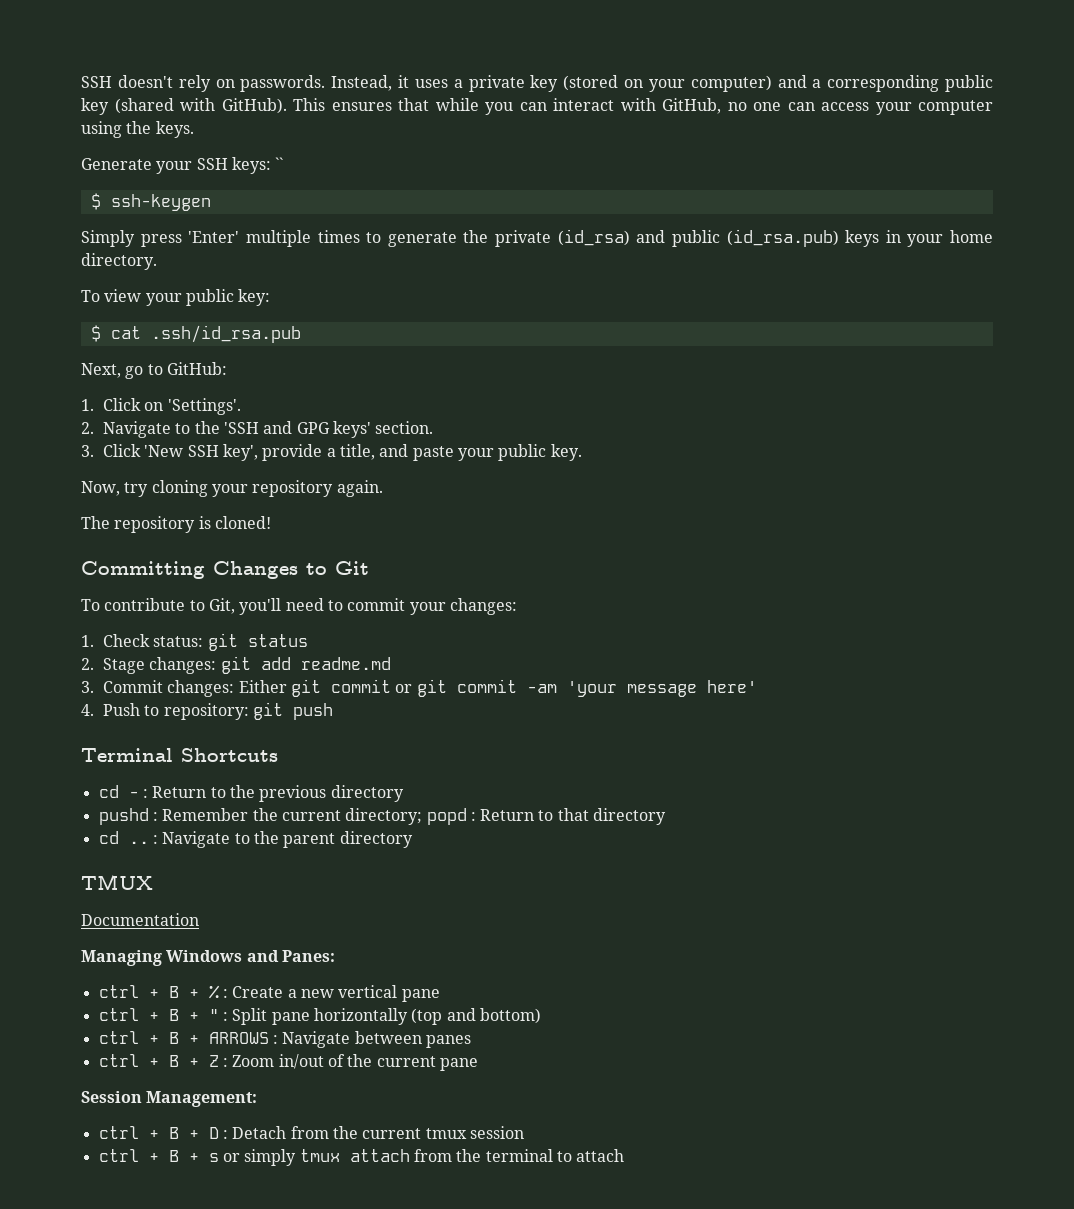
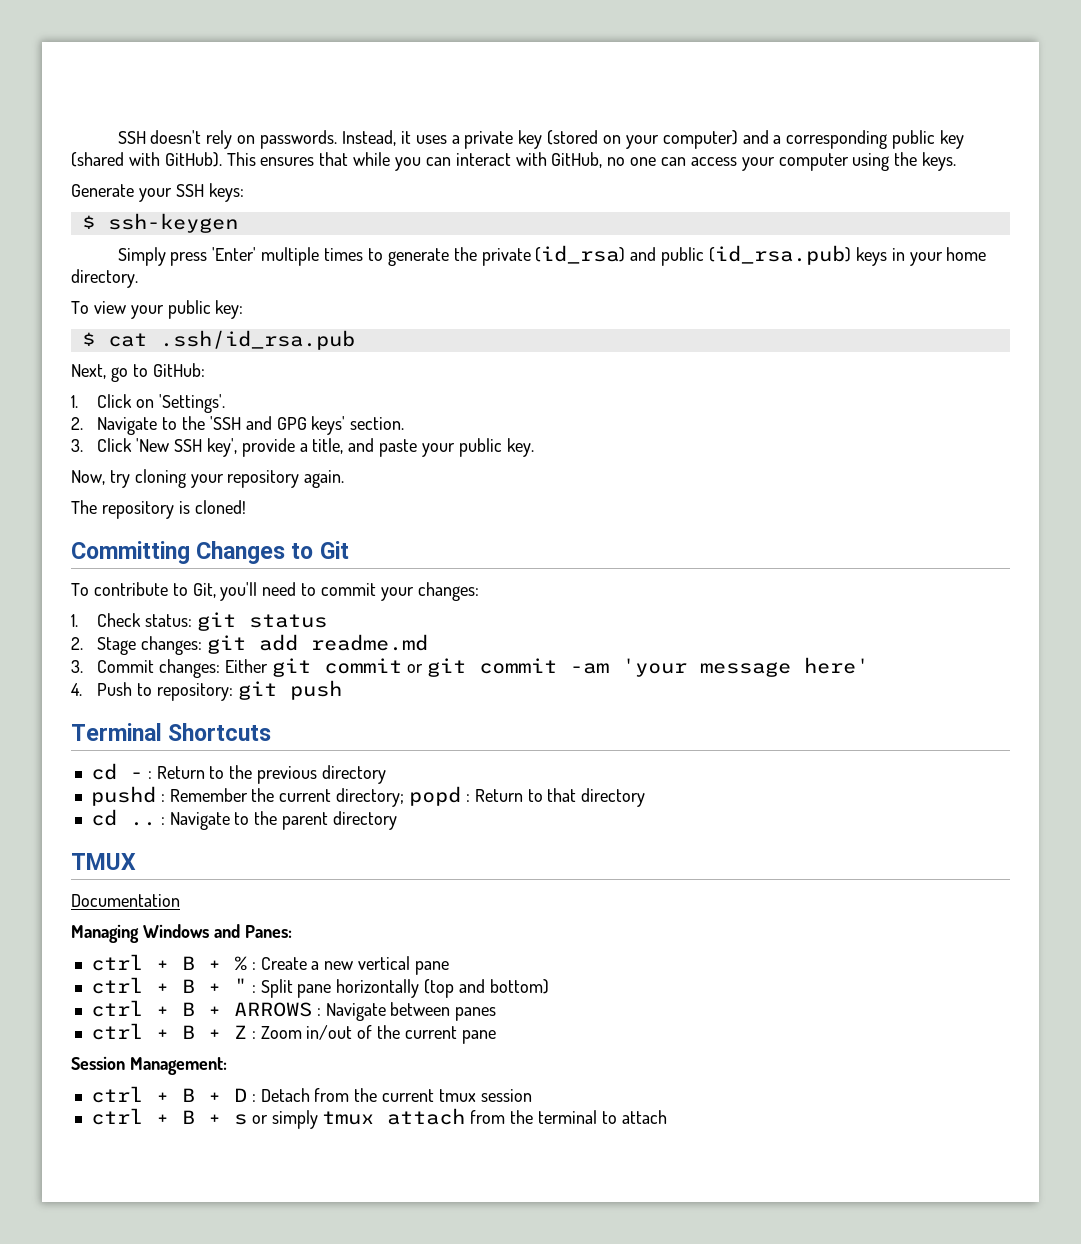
[275,157,284,170] `` -> (244, 192) none

